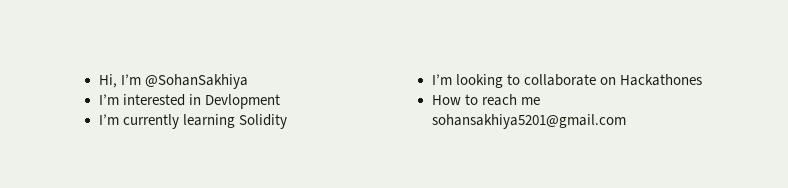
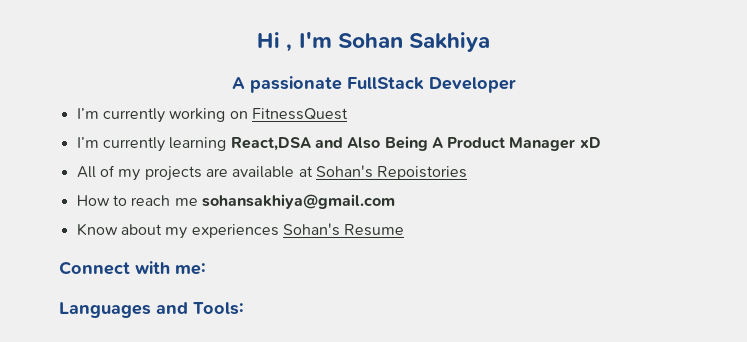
[98,74,248,89] [98,94,280,109] [98,114,287,129] [431,74,702,88] [431,94,540,106] [431,114,626,129] Hi, I’m @SohanSakhiya // I’m interested in Devlopment // I’m currently learning Solidity // I’m looking to collaborate on Hackathones // How to reach me sohansakhiya5201@gmail.com -> [257,32,490,52] [231,76,516,93] [76,108,348,123] [76,136,601,152] [76,165,468,181] [76,194,395,209] [76,223,405,239] [59,261,206,275] [59,302,244,318] Hi , I'm Sohan Sakhiya // A passionate FullStack Developer // I’m currently working on FitnessQuest // I’m currently learning React,DSA and Also Being A Product Manager xD // All of my projects are available at Sohan's Repoistories // How to reach me sohansakhiya@gmail.com // Know about my experiences Sohan's Resume // Connect with me: // Languages and Tools:

